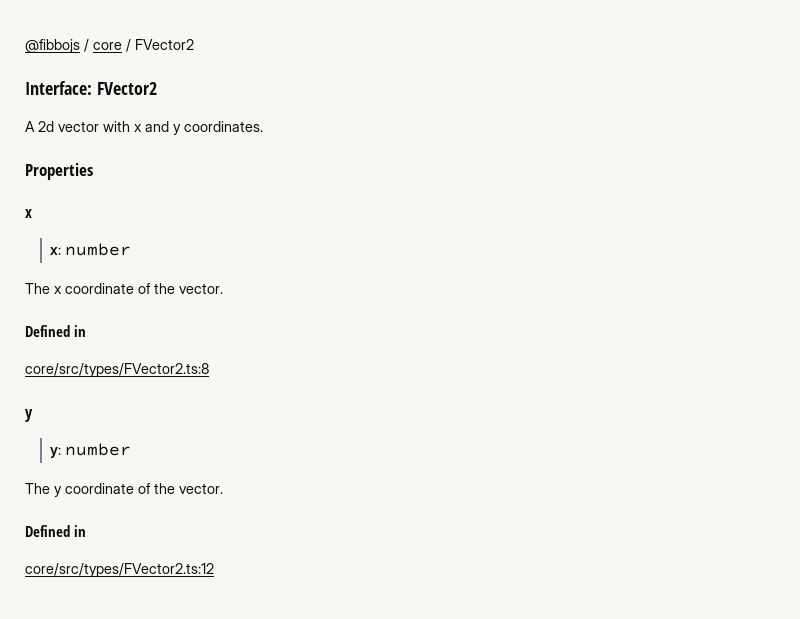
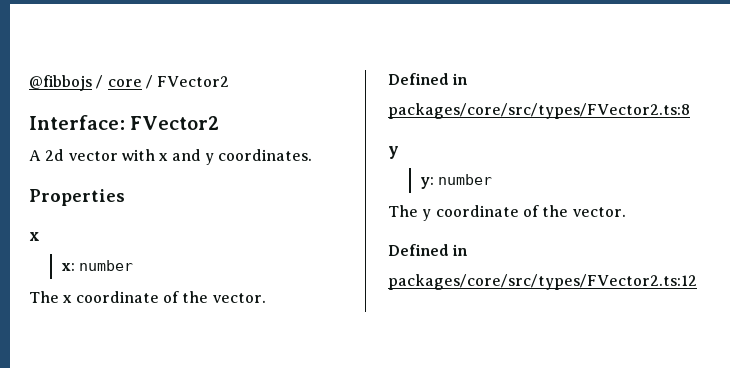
[25,363,209,377] core/src/types/FVector2.ts:8 -> [388,103,690,119] packages/core/src/types/FVector2.ts:8
[25,563,214,577] core/src/types/FVector2.ts:12 -> [388,274,697,290] packages/core/src/types/FVector2.ts:12

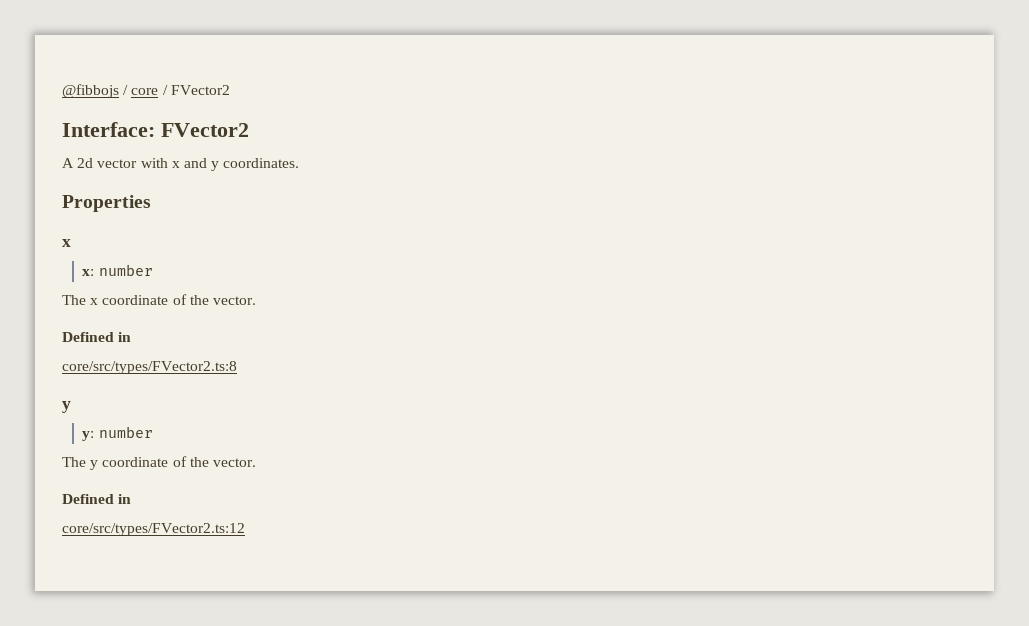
[388,103,690,119] packages/core/src/types/FVector2.ts:8 -> [62,361,237,374] core/src/types/FVector2.ts:8
[388,274,697,290] packages/core/src/types/FVector2.ts:12 -> [62,523,245,536] core/src/types/FVector2.ts:12

